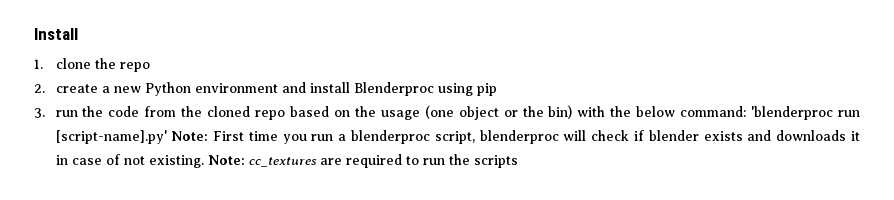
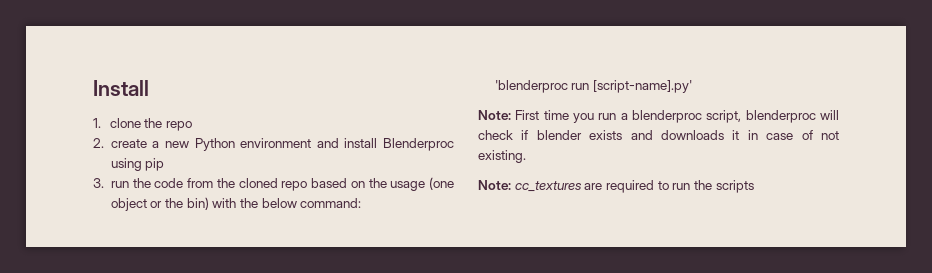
(747, 111) none -> (362, 203) //
(167, 137) none -> (693, 86) //
(204, 161) none -> (526, 156) //

